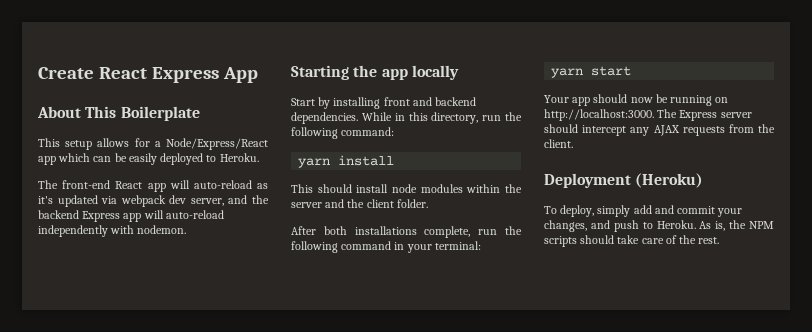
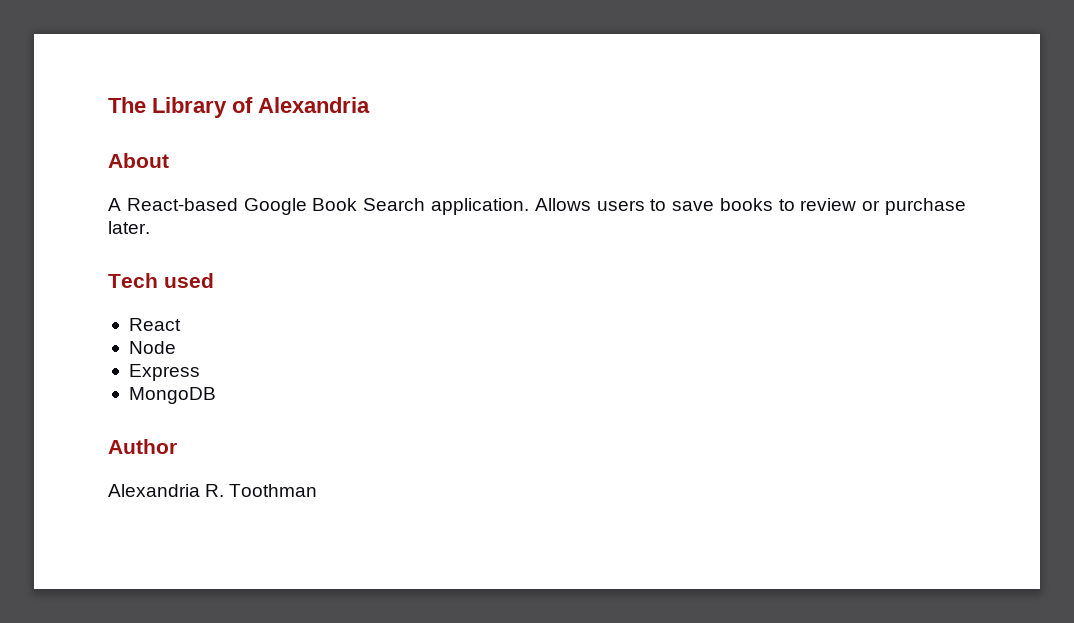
[38,67,258,83] [37,106,200,121] [38,138,268,150] [38,153,259,165] [38,180,268,192] [38,195,269,207] [38,210,224,222] [38,225,187,237] [291,65,459,80] [291,97,477,109] [291,112,522,124] [291,127,395,139] [298,155,395,168] [291,184,522,193] [291,199,428,208] [291,226,522,238] [291,241,481,253] [551,66,632,78] [544,94,729,106] [544,109,752,121] [544,124,775,136] [544,139,573,148] [544,173,704,188] [544,205,743,217] [544,220,774,232] [544,235,720,247] Create React Express App // About This Boilerplate // This setup allows for a Node/Express/React app which can be easily deployed to Heroku. // The front-end React app will auto-reload as it's updated via webpack dev server, and the backend Express app will auto-reload independently with nodemon. // Starting the app locally // Start by installing front and backend dependencies. While in this directory, run the following command: // yarn install // This should install node modules within the server and the client folder. // After both installations complete, run the following command in your terminal: // yarn start // Your app should now be running on http://localhost:3000. The Express server should intercept any AJAX requests from the client. // Deployment (Heroku) // To deploy, simply add and commit your changes, and push to Heroku. As is, the NPM scripts should take care of the rest. -> [108,97,370,118] [108,153,169,168] [108,198,967,215] [108,221,150,234] [108,273,214,288] [128,318,181,331] [128,341,176,354] [128,364,200,381] [128,387,216,404] [108,439,177,454] [108,484,318,497] The Library of Alexandria // About // A React-based Google Book Search application. Allows users to save books to review or purchase later. // Tech used // React // Node // Express // MongoDB // Author // Alexandria R. Toothman

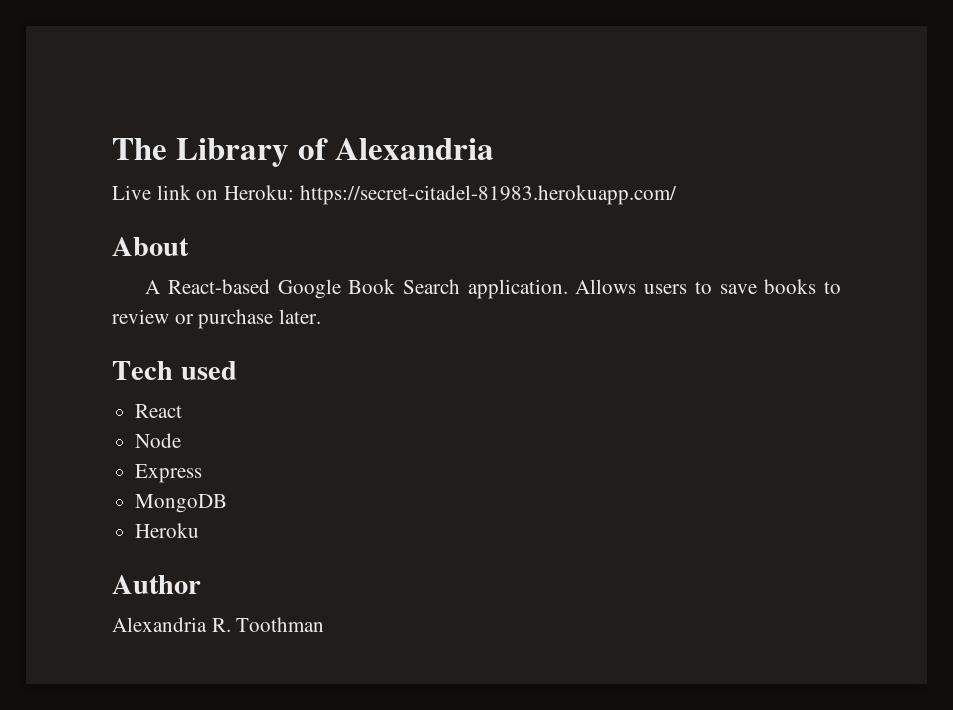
(370, 105) none -> [112,185,677,205] // Live link on Heroku: https://secret-citadel-81983.herokuapp.com/
(216, 395) none -> [135,523,200,538] // Heroku

